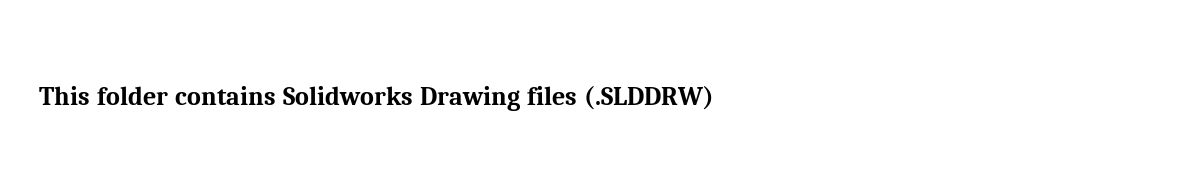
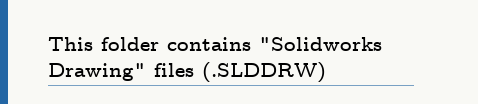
[283,86,521,111] Solidworks Drawing -> [259,37,382,51] [48,63,146,81] "Solidworks Drawing"

